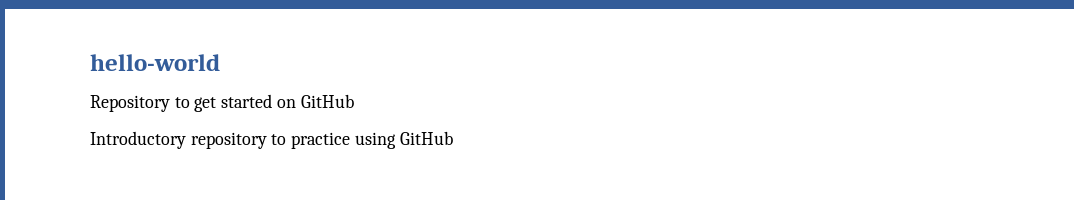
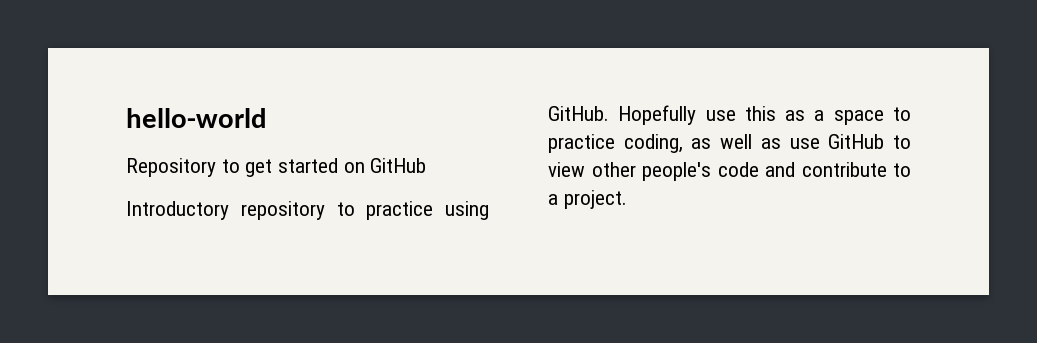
[399,131,453,145] GitHub -> [548,105,911,125] [548,134,911,153] [548,162,911,181] [548,190,627,209] GitHub. Hopefully use this as a space to practice coding, as well as use GitHub to view other people's code and contribute to a project.

